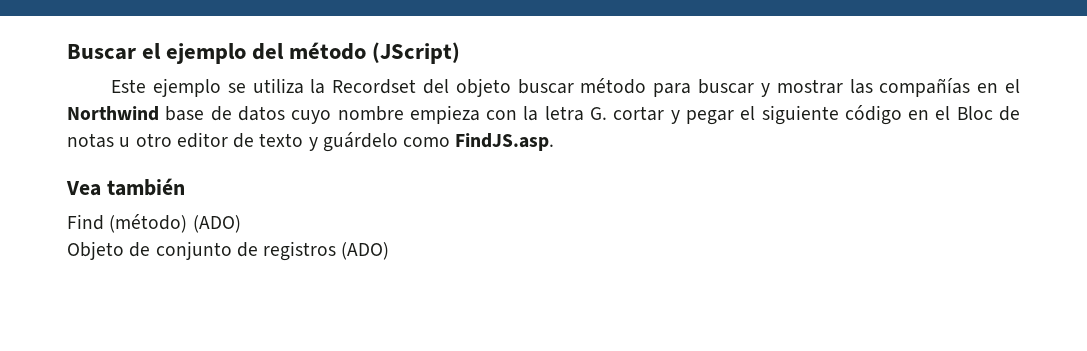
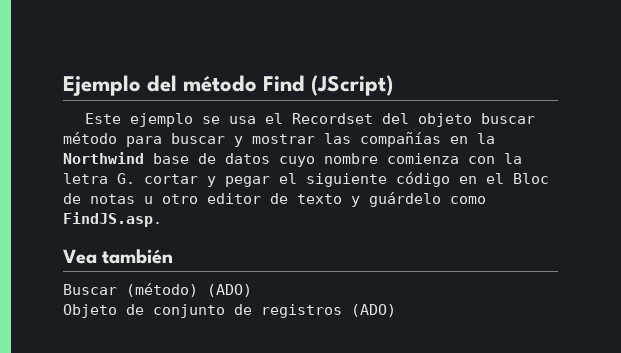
[67,43,247,64] Buscar el ejemplo -> [63,75,141,96] Ejemplo
(367, 51) none -> [263,75,306,92] Find
[252,78,326,94] utiliza la -> [229,113,284,124] usa el
[1005,79,1021,93] el -> [477,133,495,144] la
[409,105,480,124] empieza -> [387,153,459,164] comienza
[67,214,104,230] Find -> [63,284,117,295] Buscar

